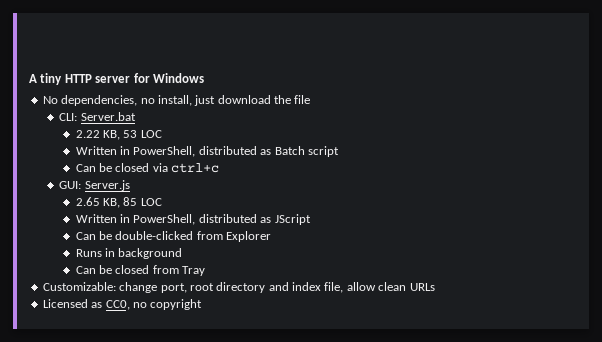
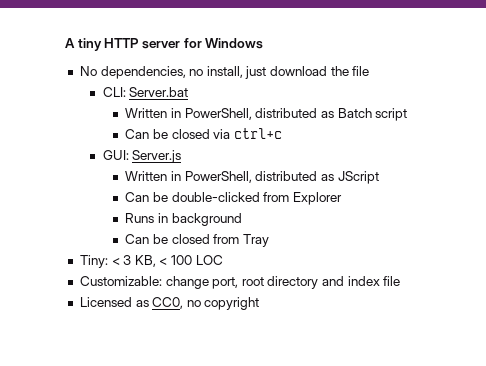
[75,130,162,140] // 2.22 KB, 53 LOC -> (189, 92) none
[75,197,162,208] // 2.65 KB, 85 LOC -> (182, 156) none
(206, 271) none -> [79,255,223,268] // Tiny: < 3 KB, < 100 LOC
[324,282,435,293] file, allow clean URLs -> [383,276,401,286] file

